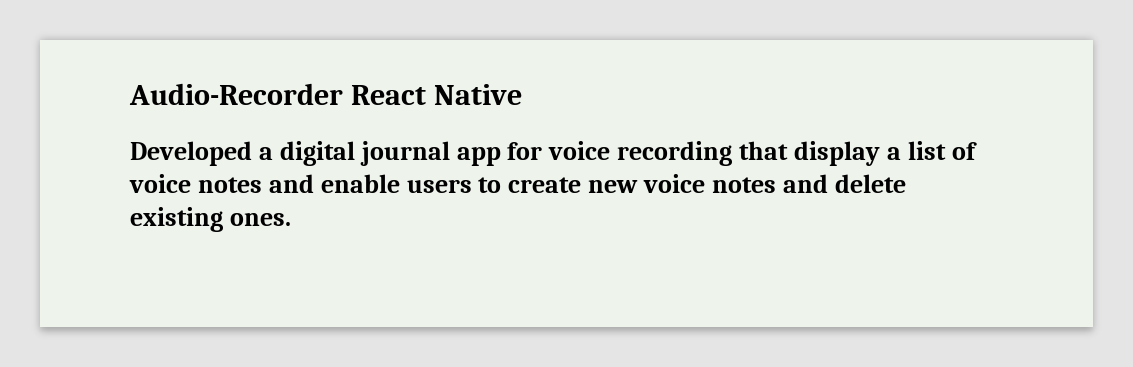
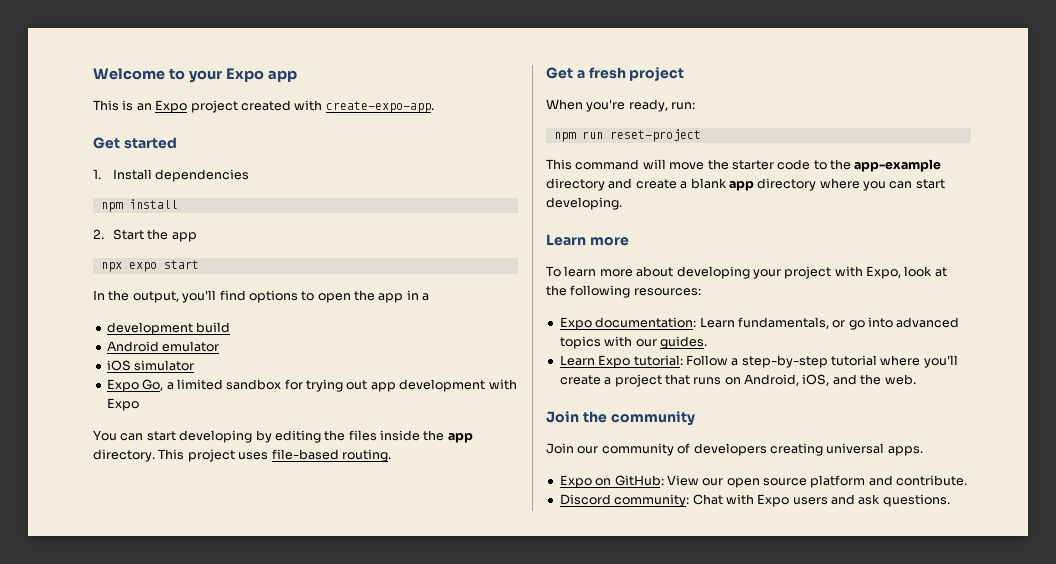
[129,83,522,105] [130,141,977,166] [129,174,906,193] [130,207,291,232] Audio-Recorder React Native // Developed a digital journal app for voice recording that display a list of voice notes and enable users to create new voice notes and delete existing ones. -> [93,68,297,83] [93,100,434,113] [93,137,177,149] [93,169,250,182] [100,199,178,212] [93,229,197,242] [100,260,199,272] [93,290,430,303] [106,322,231,335] [106,341,220,352] [106,360,195,371] [106,379,517,392] [106,398,139,411] [93,430,473,443] [93,449,391,462] [546,67,685,81] [546,99,696,112] [553,129,701,142] [546,159,942,172] [546,178,945,191] [546,197,622,210] [546,234,629,246] [546,266,947,279] [546,285,701,298] [559,317,960,330] [559,336,707,349] [559,355,958,368] [559,374,916,387] [546,411,695,426] [546,443,923,456] [559,475,968,488] [559,494,950,507] Welcome to your Expo app // This is an Expo project created with create-expo-app. // Get started // 1. Install dependencies // npm install // 2. Start the app // npx expo start // In the output, you'll find options to open the app in a // development build // Android emulator // iOS simulator // Expo Go, a limited sandbox for trying out app development with Expo // You can start developing by editing the files inside the app directory. This project uses file-based routing. // Get a fresh project // When you're ready, run: // npm run reset-project // This command will move the starter code to the app-example directory and create a blank app directory where you can start developing. // Learn more // To learn more about developing your project with Expo, look at the following resources: // Expo documentation: Learn fundamentals, or go into advanced topics with our guides. // Learn Expo tutorial: Follow a step-by-step tutorial where you'll create a project that runs on Android, iOS, and the web. // Join the community // Join our community of developers creating universal apps. // Expo on GitHub: View our open source platform and contribute. // Discord community: Chat with Expo users and ask questions.

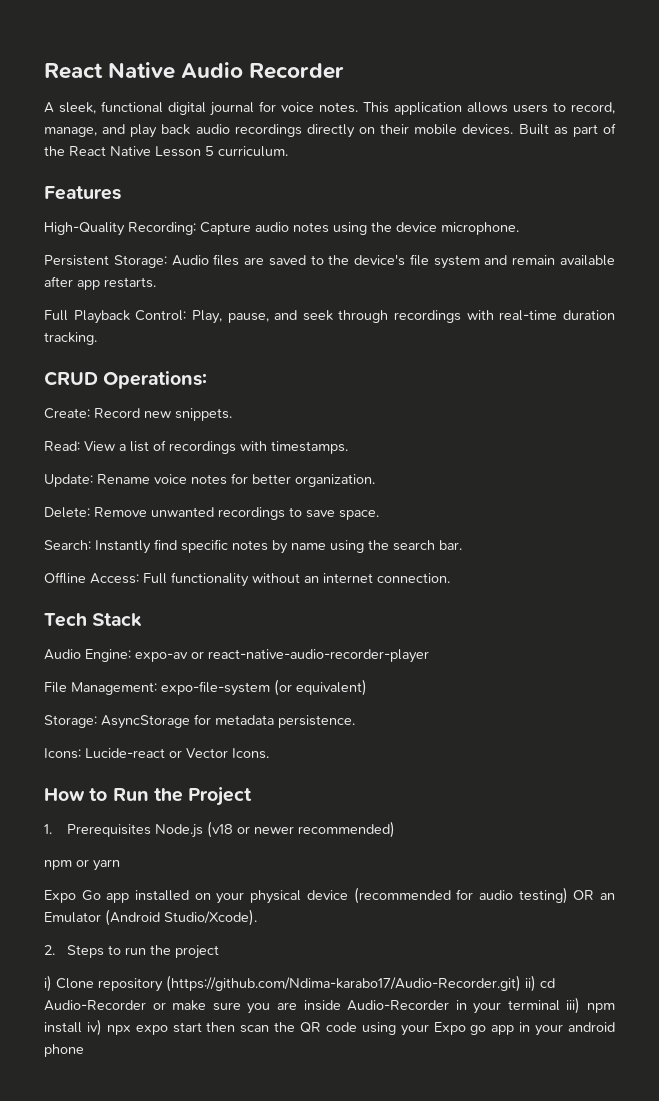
[93,68,297,83] [93,100,434,113] [93,137,177,149] [93,169,250,182] [100,199,178,212] [93,229,197,242] [100,260,199,272] [93,290,430,303] [106,322,231,335] [106,341,220,352] [106,360,195,371] [106,379,517,392] [106,398,139,411] [93,430,473,443] [93,449,391,462] [546,67,685,81] [546,99,696,112] [553,129,701,142] [546,159,942,172] [546,178,945,191] [546,197,622,210] [546,234,629,246] [546,266,947,279] [546,285,701,298] [559,317,960,330] [559,336,707,349] [559,355,958,368] [559,374,916,387] [546,411,695,426] [546,443,923,456] [559,475,968,488] [559,494,950,507] Welcome to your Expo app // This is an Expo project created with create-expo-app. // Get started // 1. Install dependencies // npm install // 2. Start the app // npx expo start // In the output, you'll find options to open the app in a // development build // Android emulator // iOS simulator // Expo Go, a limited sandbox for trying out app development with Expo // You can start developing by editing the files inside the app directory. This project uses file-based routing. // Get a fresh project // When you're ready, run: // npm run reset-project // This command will move the starter code to the app-example directory and create a blank app directory where you can start developing. // Learn more // To learn more about developing your project with Expo, look at the following resources: // Expo documentation: Learn fundamentals, or go into advanced topics with our guides. // Learn Expo tutorial: Follow a step-by-step tutorial where you'll create a project that runs on Android, iOS, and the web. // Join the community // Join our community of developers creating universal apps. // Expo on GitHub: View our open source platform and contribute. // Discord community: Chat with Expo users and ask questions. -> [44,62,345,79] [44,101,615,116] [44,123,616,138] [44,146,288,157] [44,186,121,200] [44,222,519,236] [44,254,615,269] [44,276,156,290] [44,310,615,324] [44,332,97,345] [44,371,208,389] [44,408,232,421] [44,440,348,454] [44,473,375,487] [44,507,379,520] [44,539,462,554] [44,572,450,587] [44,613,143,627] [44,649,429,663] [44,679,367,696] [44,714,355,729] [44,748,269,759] [44,787,253,806] [44,821,395,838] [44,859,120,871] [44,887,615,904] [44,909,257,926] [44,945,219,959] [44,975,555,992] [44,997,615,1014] [44,1019,615,1036] [44,1044,84,1057] React Native Audio Recorder // A sleek, functional digital journal for voice notes. This application allows users to record, manage, and play back audio recordings directly on their mobile devices. Built as part of the React Native Lesson 5 curriculum. // Features // High-Quality Recording: Capture audio notes using the device microphone. // Persistent Storage: Audio files are saved to the device's file system and remain available after app restarts. // Full Playback Control: Play, pause, and seek through recordings with real-time duration tracking. // CRUD Operations: // Create: Record new snippets. // Read: View a list of recordings with timestamps. // Update: Rename voice notes for better organization. // Delete: Remove unwanted recordings to save space. // Search: Instantly find specific notes by name using the search bar. // Offline Access: Full functionality without an internet connection. // Tech Stack // Audio Engine: expo-av or react-native-audio-recorder-player // File Management: expo-file-system (or equivalent) // Storage: AsyncStorage for metadata persistence. // Icons: Lucide-react or Vector Icons. // How to Run the Project // 1. Prerequisites Node.js (v18 or newer recommended) // npm or yarn // Expo Go app installed on your physical device (recommended for audio testing) OR an Emulator (Android Studio/Xcode). // 2. Steps to run the project // i) Clone repository (https://github.com/Ndima-karabo17/Audio-Recorder.git) ii) cd Audio-Recorder or make sure you are inside Audio-Recorder in your terminal iii) npm install iv) npx expo start then scan the QR code using your Expo go app in your android phone

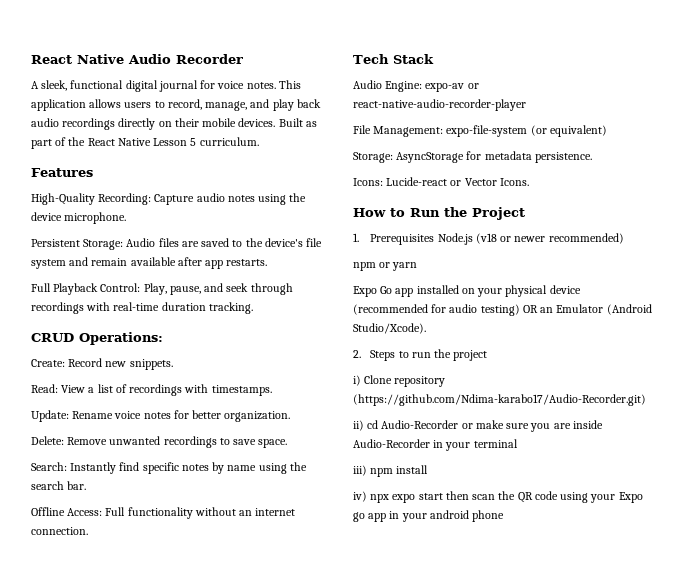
(521, 983) none -> (646, 400) //
(560, 1005) none -> (518, 443) //
(82, 1027) none -> (429, 469) //

